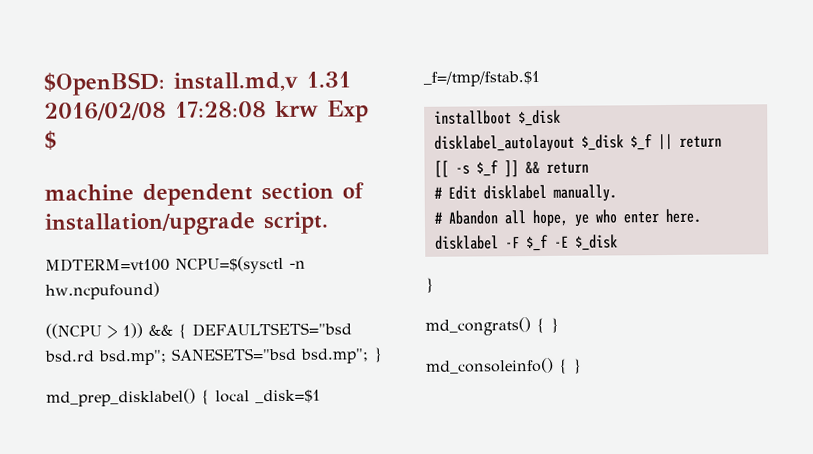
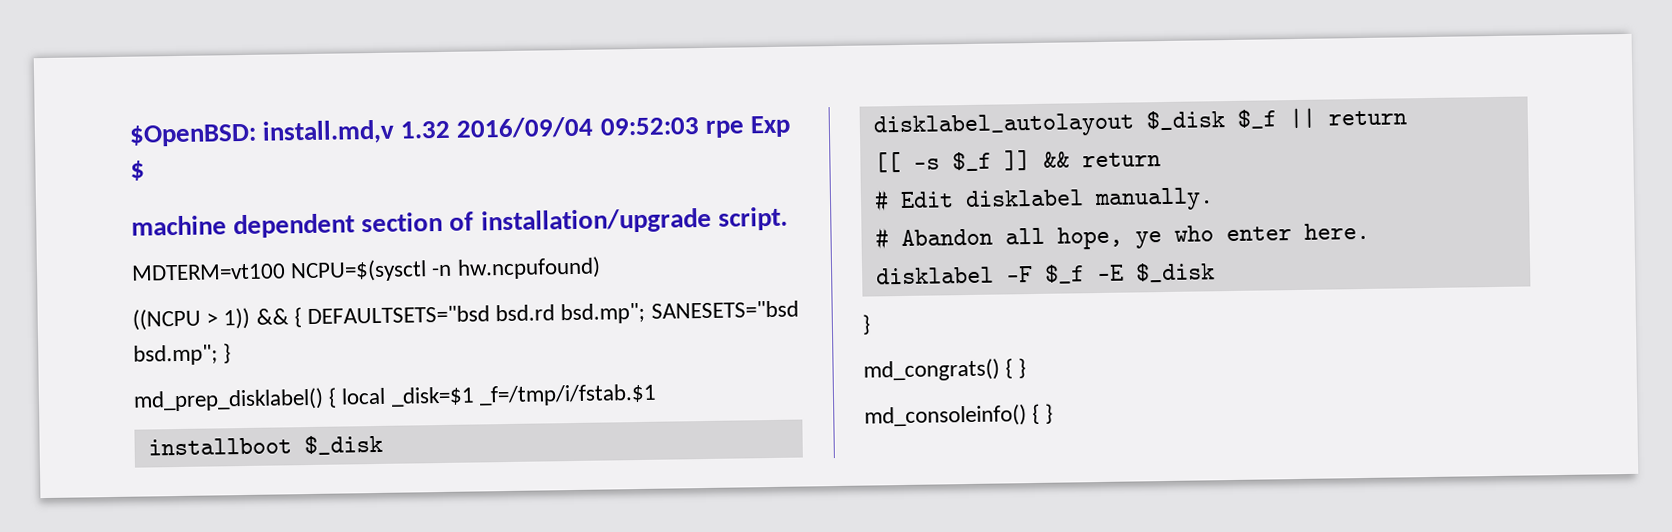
[306,71,351,88] [44,100,319,121] 1.31 2016/02/08 17:28:08 krw -> [400,116,745,139] 1.32 2016/09/04 09:52:03 rpe
[423,70,540,87] _f=/tmp/fstab.$1 -> [478,383,657,407] _f=/tmp/i/fstab.$1

